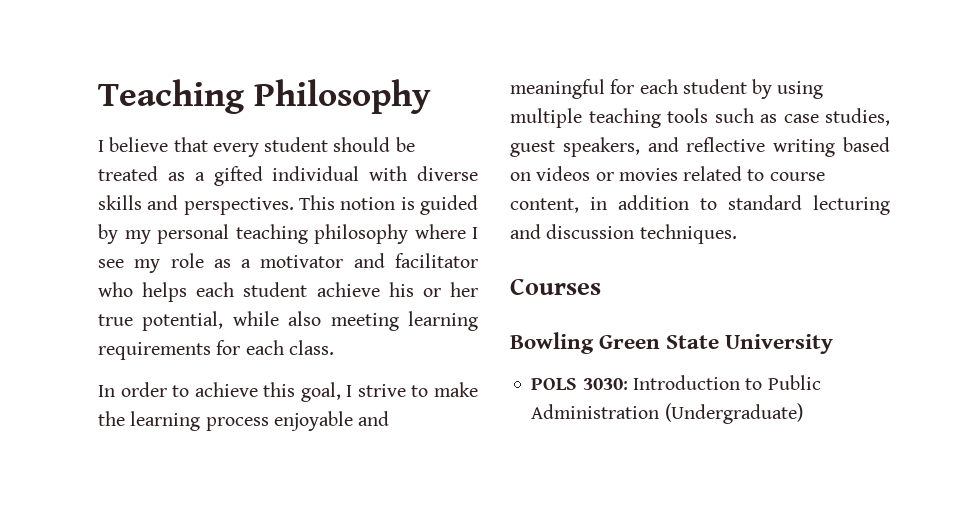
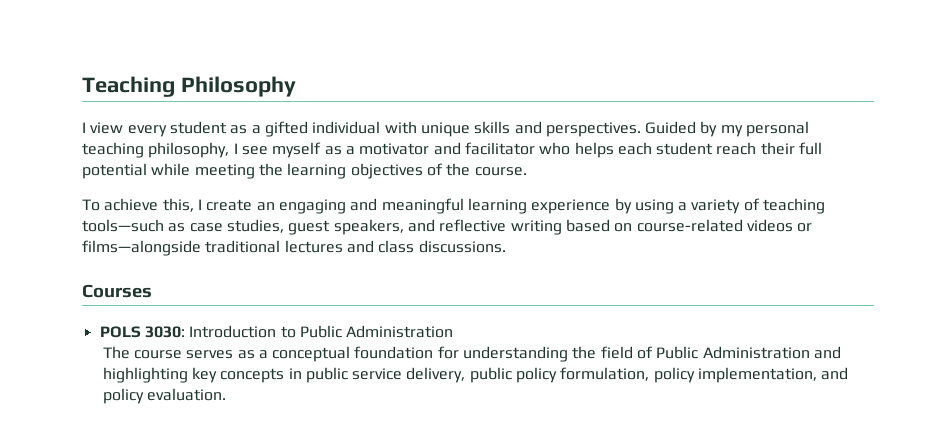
[109,137,415,157] [98,166,158,181] believe that every student should be treated -> [90,121,227,137] view every student
[416,166,478,181] diverse -> [420,122,470,137] unique
[299,195,478,215] [98,224,478,244] [98,253,204,273] This notion is guided by my personal teaching philosophy where I see my role -> [645,121,810,137] [82,142,322,158] Guided by my personal teaching philosophy, I see myself
[316,282,479,297] [98,311,478,331] [98,340,334,360] [98,382,478,402] [98,411,390,431] [510,79,824,99] [510,108,754,128] achieve his or her true potential, while also meeting learning requirements for each class. // In order to achieve this goal, I strive to make the learning process enjoyable and meaningful for each student by using multiple teaching tools such -> [716,142,823,155] [82,163,527,179] [82,198,826,214] [82,219,164,232] reach their full potential while meeting the learning objectives of the course. // To achieve this, I create an engaging and meaningful learning experience by using a variety of teaching tools—such
(531, 176) none -> [636,219,743,232] course-related
[618,166,825,181] [510,195,890,215] [510,224,737,244] [510,278,601,295] [510,332,834,354] movies related to course content, in addition to standard lecturing and discussion techniques. // Courses // Bowling Green State University -> [82,240,506,256] [82,284,152,298] films—alongside traditional lectures and class discussions. // Courses
[664,403,803,424] (Undergraduate) -> [102,346,842,362] [102,367,849,383] [102,388,226,404] // The course serves as a conceptual foundation for understanding the field of Public Administration and highlighting key concepts in public service delivery, public policy formulation, policy implementation, and policy evaluation.

